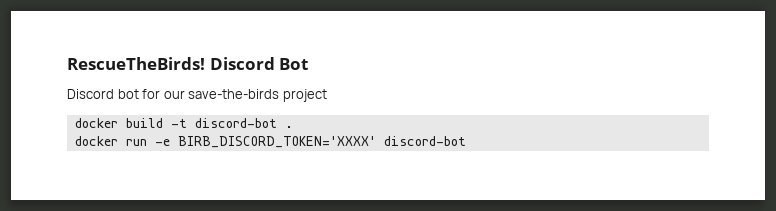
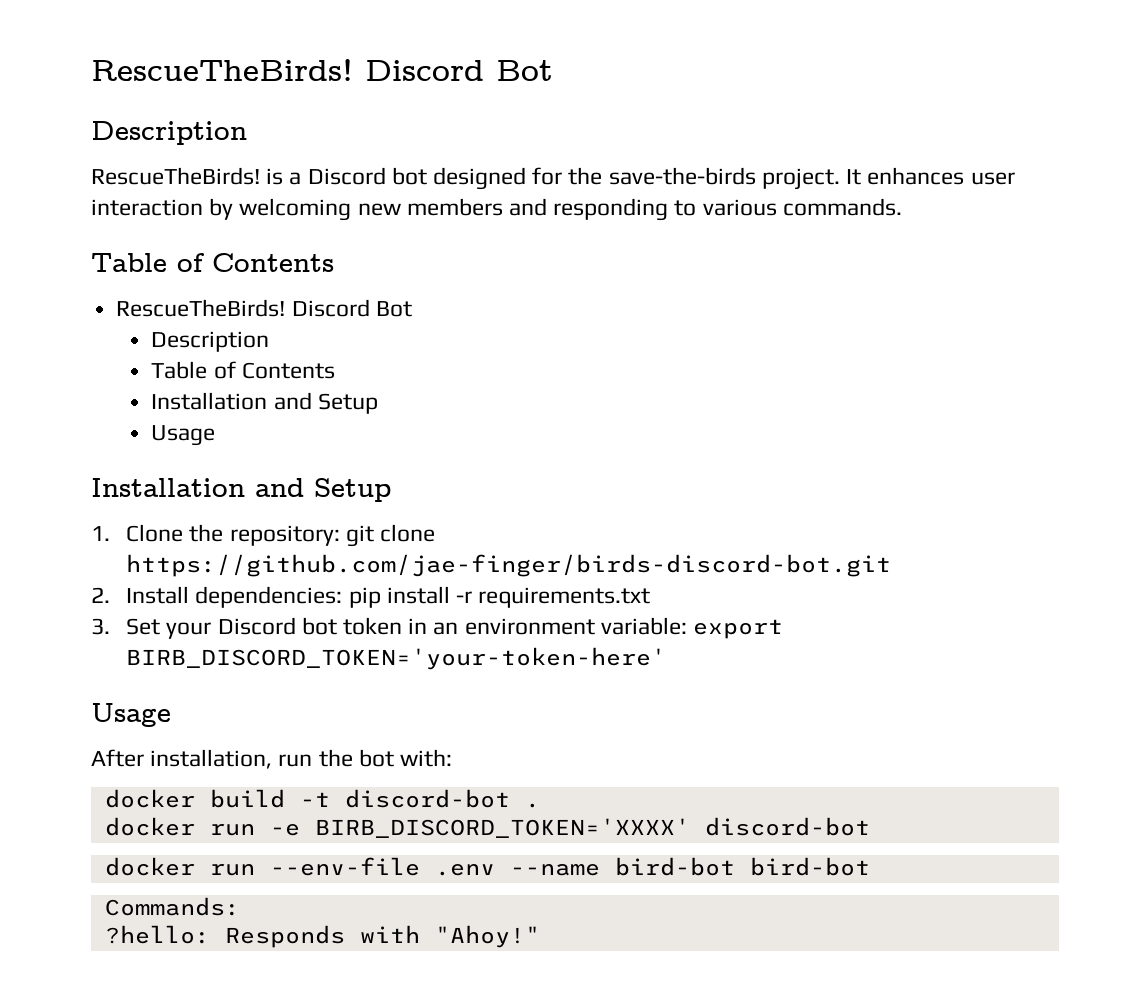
[67,57,309,70] [67,89,327,102] RescueTheBirds! Discord Bot // Discord bot for our save-the-birds project -> [91,59,553,81] [91,121,247,145] [91,167,1015,190] [91,198,902,221] [91,253,334,272] [116,299,412,317] [151,331,270,352] [151,361,335,379] [151,392,378,414] [151,425,216,446] [91,478,391,502] [91,524,435,547] [126,554,892,577] [91,586,651,608] [91,617,783,639] [126,647,667,670] [91,703,171,727] [91,749,453,769] RescueTheBirds! Discord Bot // Description // RescueTheBirds! is a Discord bot designed for the save-the-birds project. It enhances user interaction by welcoming new members and responding to various commands. // Table of Contents // RescueTheBirds! Discord Bot // Description // Table of Contents // Installation and Setup // Usage // Installation and Setup // 1. Clone the repository: git clone https://github.com/jae-finger/birds-discord-bot.git // 2. Install dependencies: pip install -r requirements.txt // 3. Set your Discord bot token in an environment variable: export BIRB_DISCORD_TOKEN='your-token-here' // Usage // After installation, run the bot with:
(466, 141) none -> [104,857,870,876] [104,897,240,916] [104,925,540,948] // docker run --env-file .env --name bird-bot bird-bot // Commands: // ?hello: Responds with "Ahoy!"

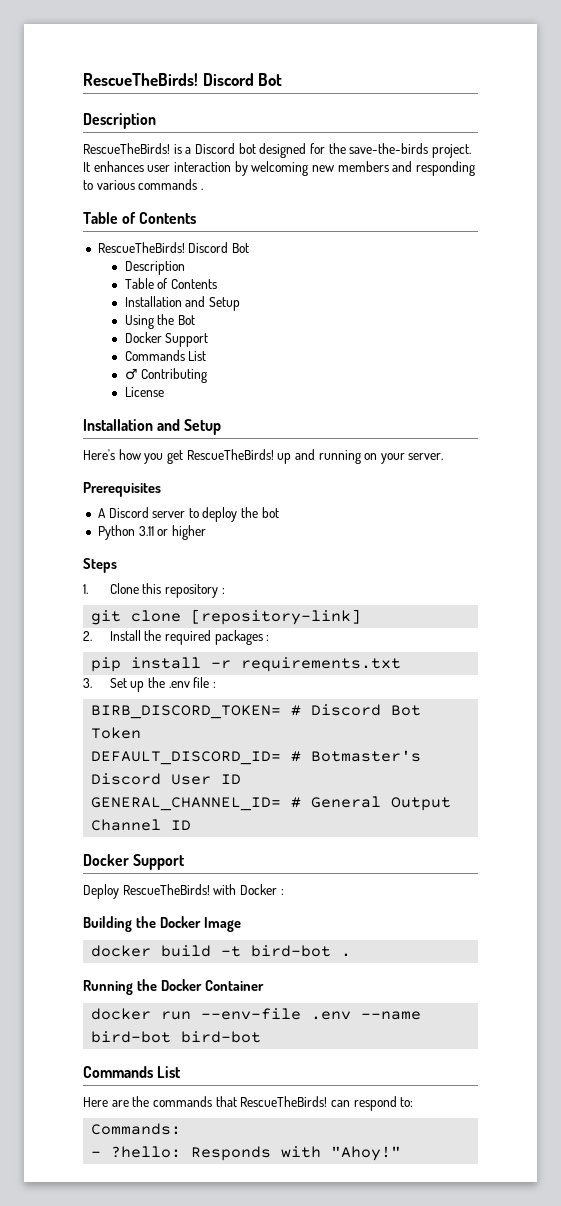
[782,198,902,216] commands. -> [138,179,203,190] commands .
[151,425,216,446] [91,478,391,502] Usage // Installation and Setup -> [124,314,195,329] [124,332,209,347] [124,350,207,361] [124,368,208,383] [124,387,164,397] [83,419,222,435] [83,449,444,464] [83,482,161,497] [97,507,279,522] [97,525,206,540] [83,558,117,573] Using the Bot // Docker Support // Commands List // ♂ Contributing // License // Installation and Setup // Here's how you get RescueTheBirds! up and running on your server. // Prerequisites // A Discord server to deploy the bot // Python 3.11 or higher // Steps
[189,524,340,546] the repository: -> [142,583,225,598] this repository : //
[126,554,892,577] https://github.com/jae-finger/birds-discord-bot.git -> [191,609,362,625] [repository-link]
[195,586,343,608] dependencies: -> [144,630,270,645] the required packages : //
[166,617,783,639] [126,647,667,670] [91,703,171,727] [91,749,453,769] your Discord bot token in an environment variable: export BIRB_DISCORD_TOKEN='your-token-here' // Usage // After installation, run the bot with: -> [130,677,216,692] [91,704,422,719] [91,727,142,739] [91,750,422,765] [91,773,242,785] [91,796,452,811] [91,819,192,831] [83,854,186,870] [83,884,284,899] [83,916,241,932] up the .env file : // BIRB_DISCORD_TOKEN= # Discord Bot Token // DEFAULT_DISCORD_ID= # Botmaster's Discord User ID // GENERAL_CHANNEL_ID= # General Output Channel ID // Docker Support // Deploy RescueTheBirds! with Docker : // Building the Docker Image
[344,789,540,808] [104,817,870,838] discord-bot . // docker run -e BIRB_DISCORD_TOKEN='XXXX' discord-bot -> [251,945,352,957] [83,979,264,995] bird-bot . // Running the Docker Container
(870, 866) none -> [83,1066,182,1078] [83,1096,414,1111] // Commands List // Here are the commands that RescueTheBirds! can respond to:
(240, 906) none -> [91,1151,102,1157] -

